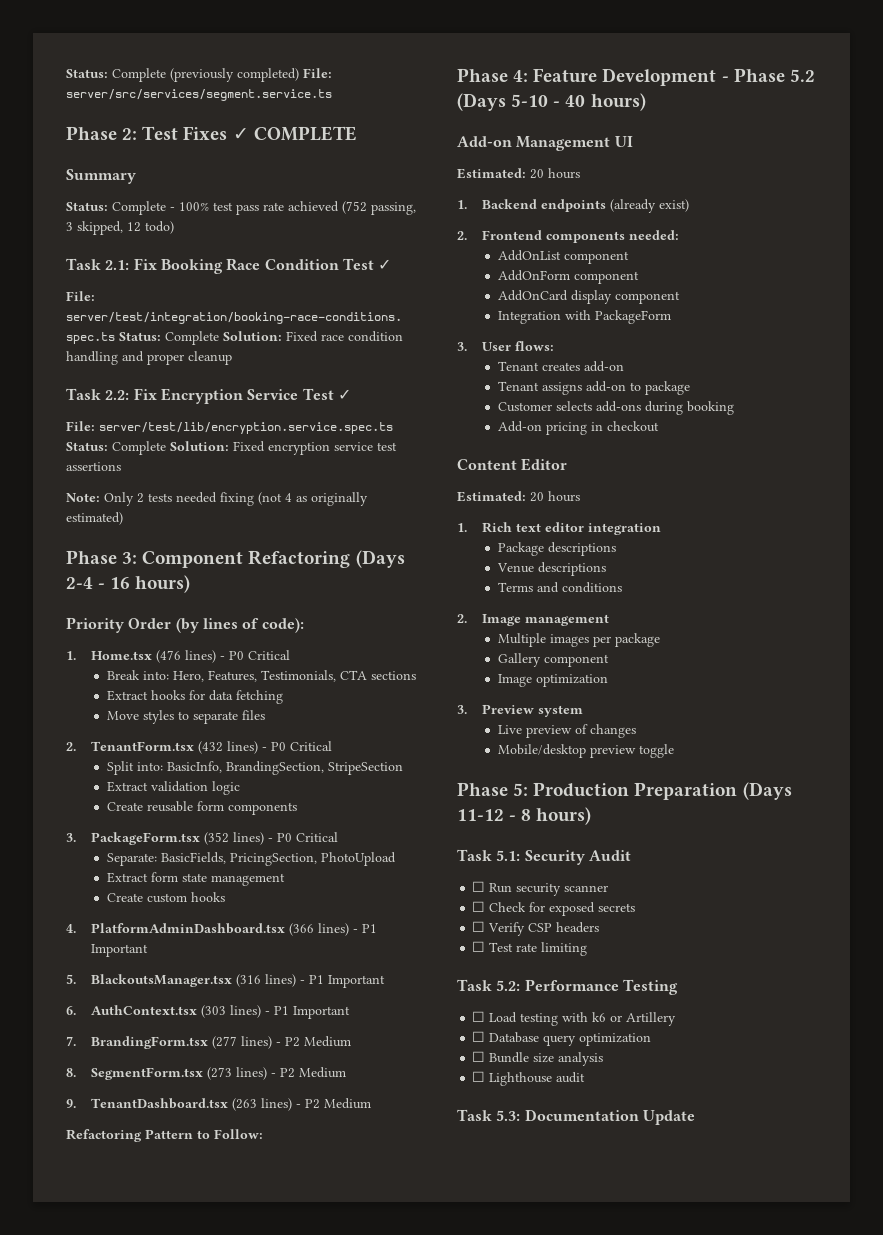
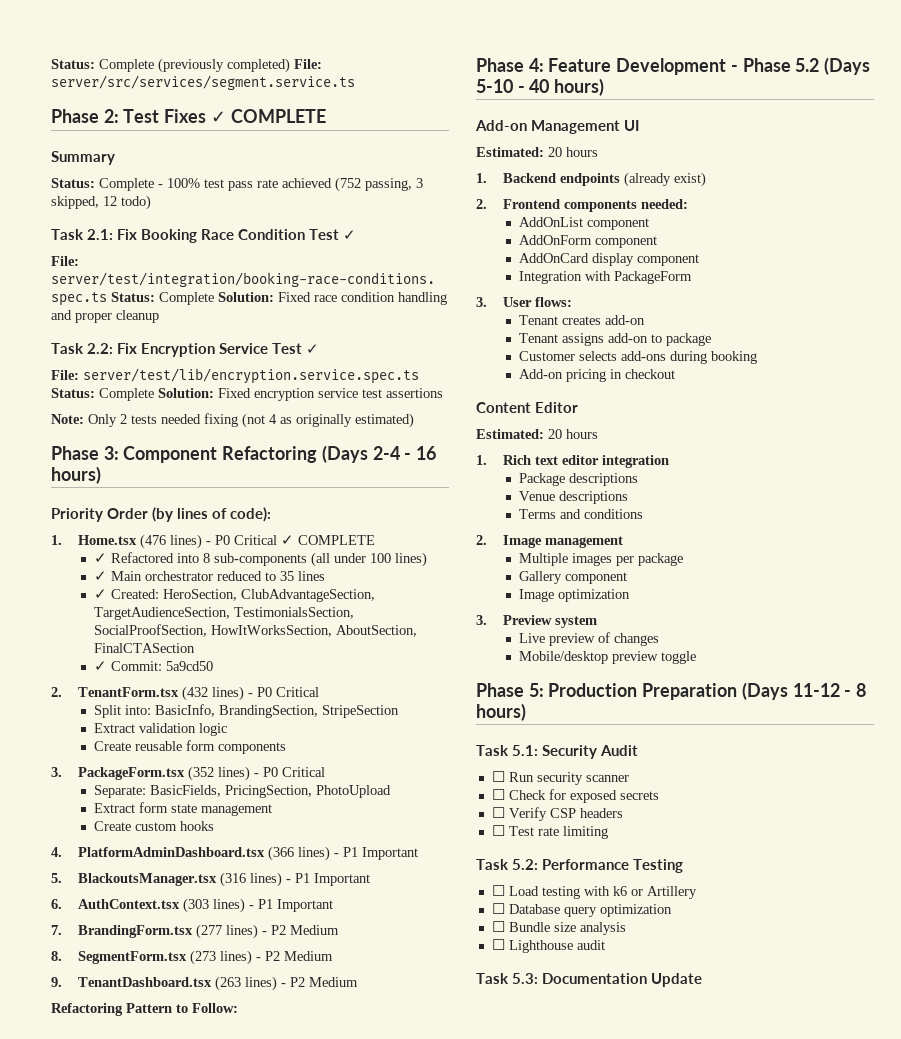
[106,670,416,682] [106,690,283,704] [106,710,265,724] // Break into: Hero, Features, Testimonials, CTA sections // Extract hooks for data fetching // Move styles to separate files -> [280,535,375,545] [93,552,427,567] [93,571,325,581] [93,589,375,602] [93,607,354,620] [93,624,417,637] [93,643,195,653] [93,661,213,671] ✓ COMPLETE // ✓ Refactored into 8 sub-components (all under 100 lines) // ✓ Main orchestrator reduced to 35 lines // ✓ Created: HeroSection, ClubAdvantageSection, TargetAudienceSection, TestimonialsSection, SocialProofSection, HowItWorksSection, AboutSection, FinalCTASection // ✓ Commit: 5a9cd50

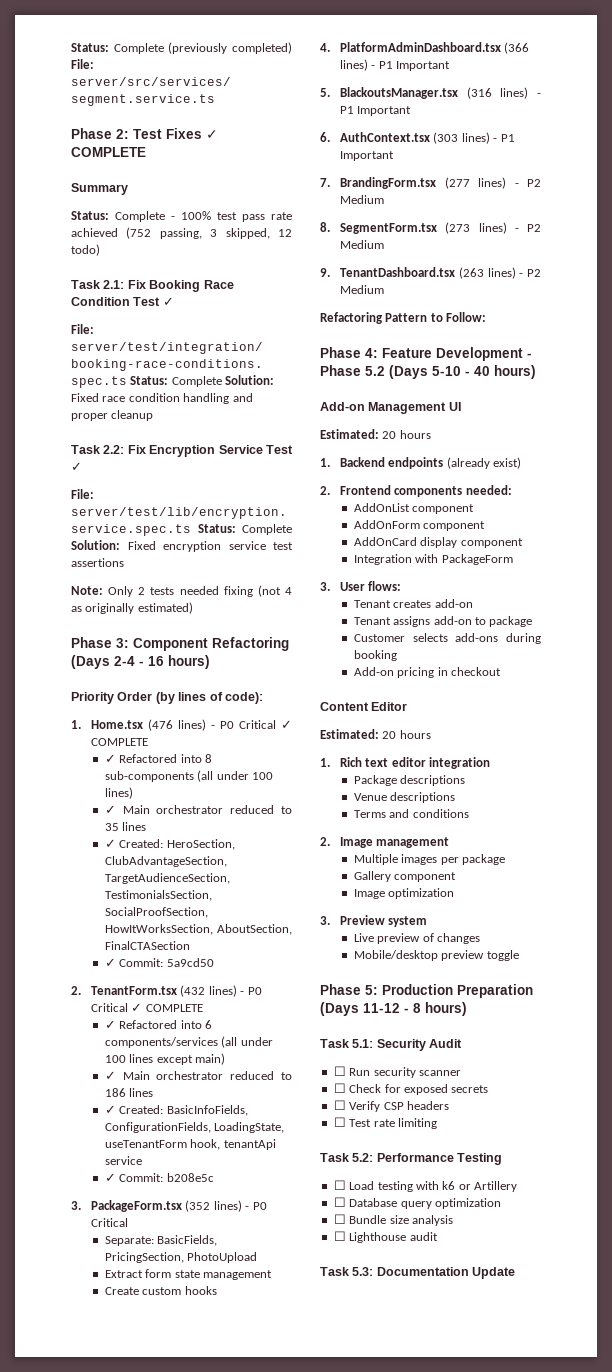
[93,704,399,718] [93,723,227,736] [93,740,286,754] // Split into: BasicInfo, BrandingSection, StripeSection // Extract validation logic // Create reusable form components -> [131,1003,203,1012] [104,1020,212,1029] [104,1036,273,1048] [104,1053,225,1065] [104,1071,292,1080] [104,1088,154,1097] [104,1105,248,1116] [104,1122,285,1133] [104,1139,276,1150] [104,1156,142,1165] [104,1173,214,1182] ✓ COMPLETE // ✓ Refactored into 6 components/services (all under 100 lines except main) // ✓ Main orchestrator reduced to 186 lines // ✓ Created: BasicInfoFields, ConfigurationFields, LoadingState, useTenantForm hook, tenantApi service // ✓ Commit: b208e5c

